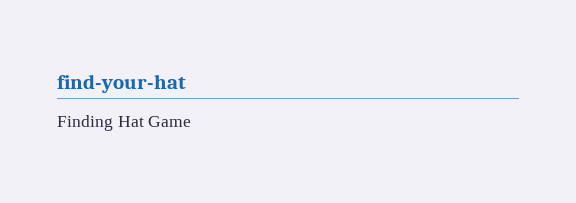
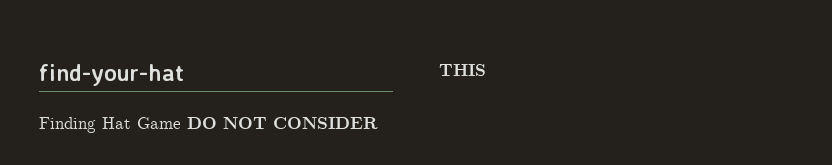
(192, 121) none -> [187,117,378,129] [439,64,486,76] DO NOT CONSIDER THIS

